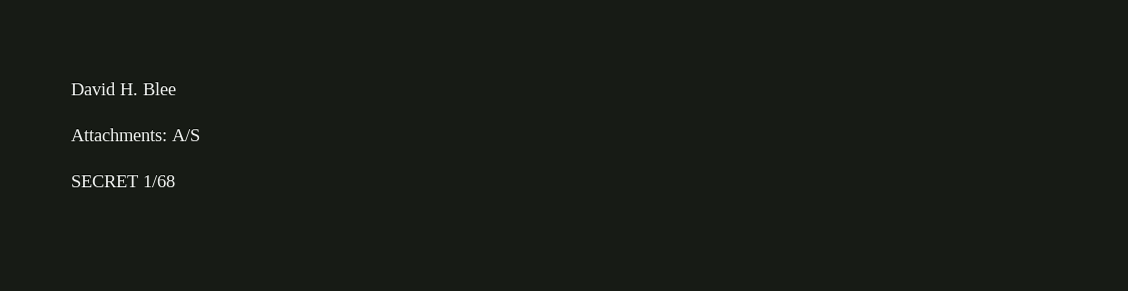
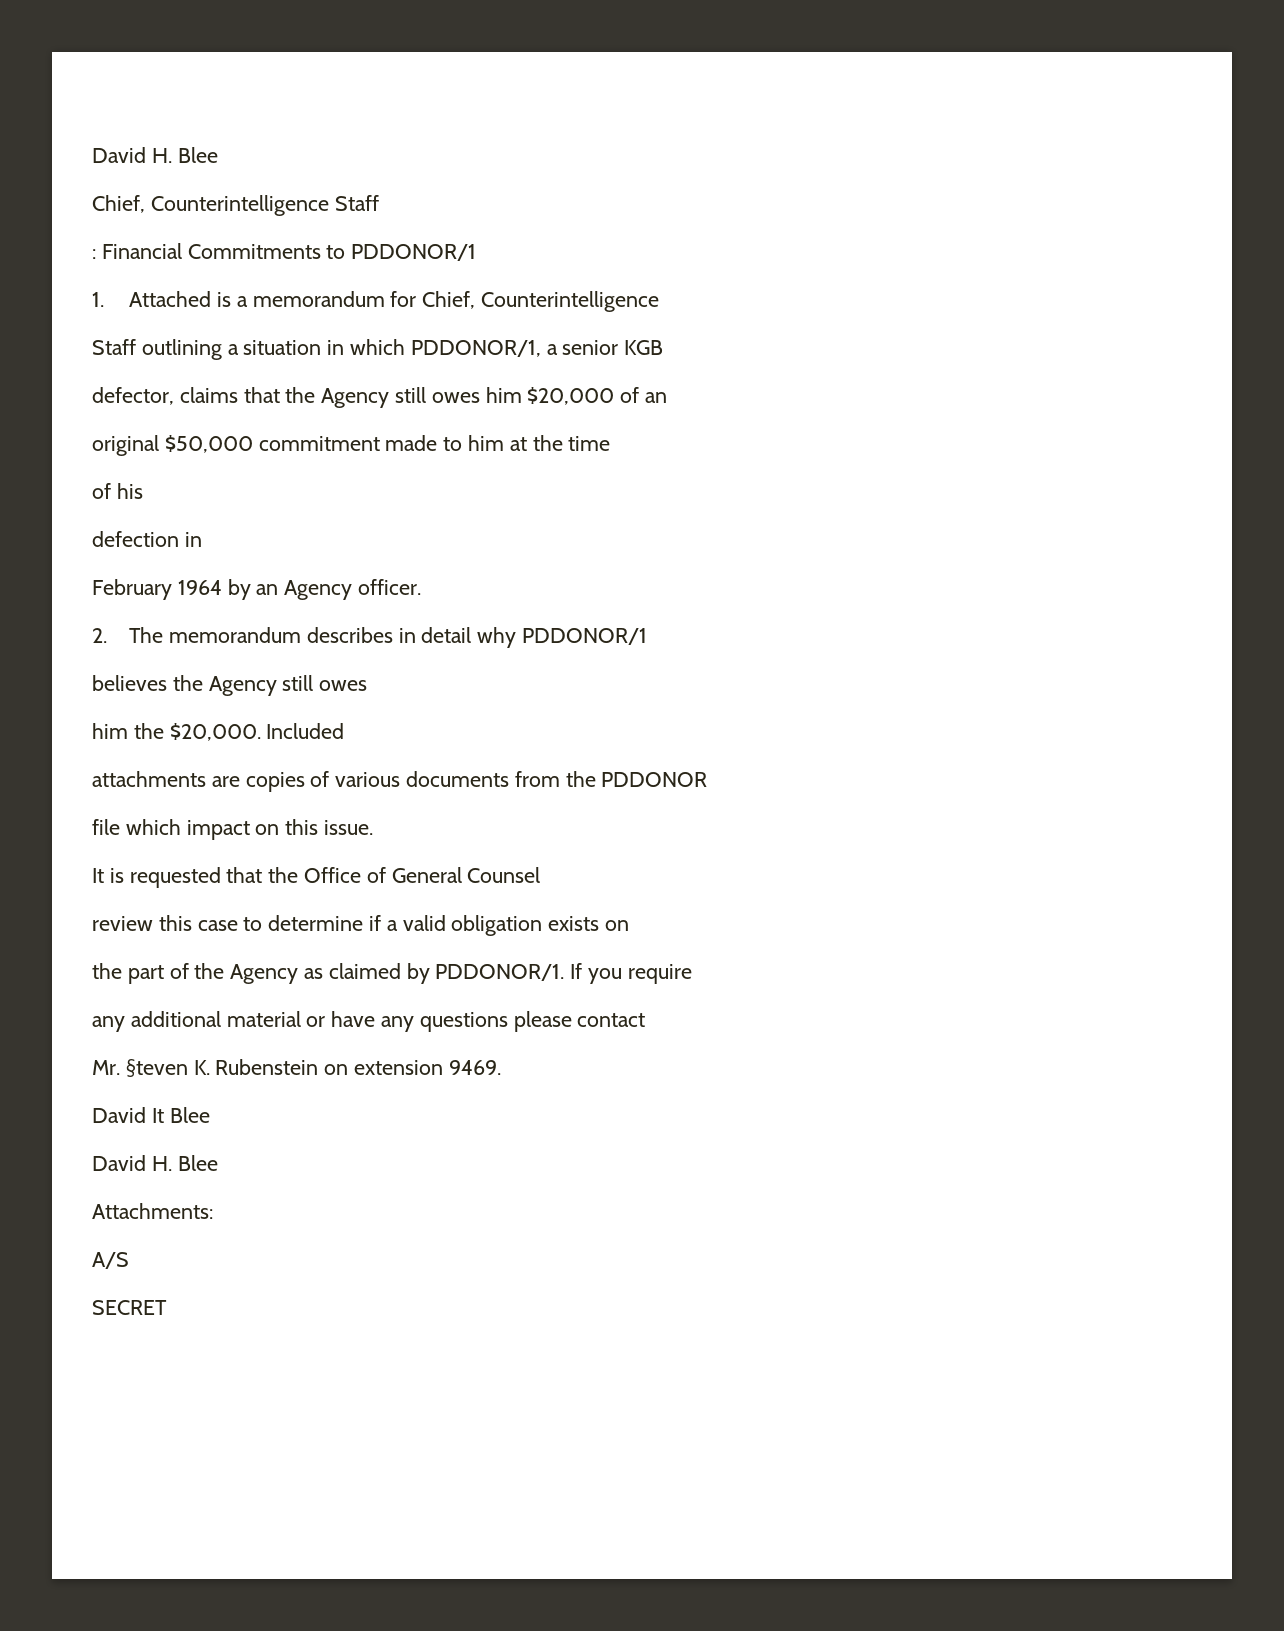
[70,82,176,96] David H. Blee -> [92,147,218,163] [92,195,379,216] [92,243,477,261] [92,291,660,312] [92,339,664,360] [92,387,668,408] [92,435,611,456] [92,483,143,499] [92,531,202,547] [92,579,422,600] [92,627,648,648] [92,675,368,696] [92,723,345,741] [92,771,708,792] [92,819,374,840] [92,867,541,888] [92,915,630,936] [92,963,692,984] [92,1011,646,1032] [92,1059,501,1077] [92,1107,210,1123] [92,1155,218,1171] David H. Blee // Chief, Counterintelligence Staff // : Financial Commitments to PDDONOR/1 // 1. Attached is a memorandum for Chief, Counterintelligence // Staff outlining a situation in which PDDONOR/1, a senior KGB // defector, claims that the Agency still owes him $20,000 of an // original $50,000 commitment made to him at the time // of his // defection in // February 1964 by an Agency officer. // 2. The memorandum describes in detail why PDDONOR/1 // believes the Agency still owes // him the $20,000. Included // attachments are copies of various documents from the PDDONOR // file which impact on this issue. // It is requested that the Office of General Counsel // review this case to determine if a valid obligation exists on // the part of the Agency as claimed by PDDONOR/1. If you require // any additional material or have any questions please contact // Mr. §teven K. Rubenstein on extension 9469. // David It Blee // David H. Blee
(167, 135) none -> (213, 1211) //
[143,175,176,188] 1/68 -> (167, 1307) none

